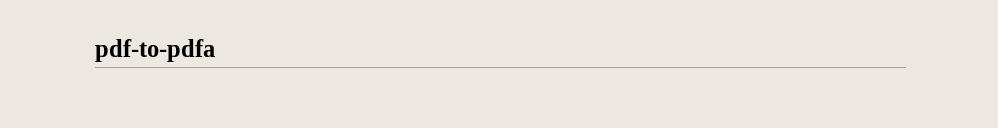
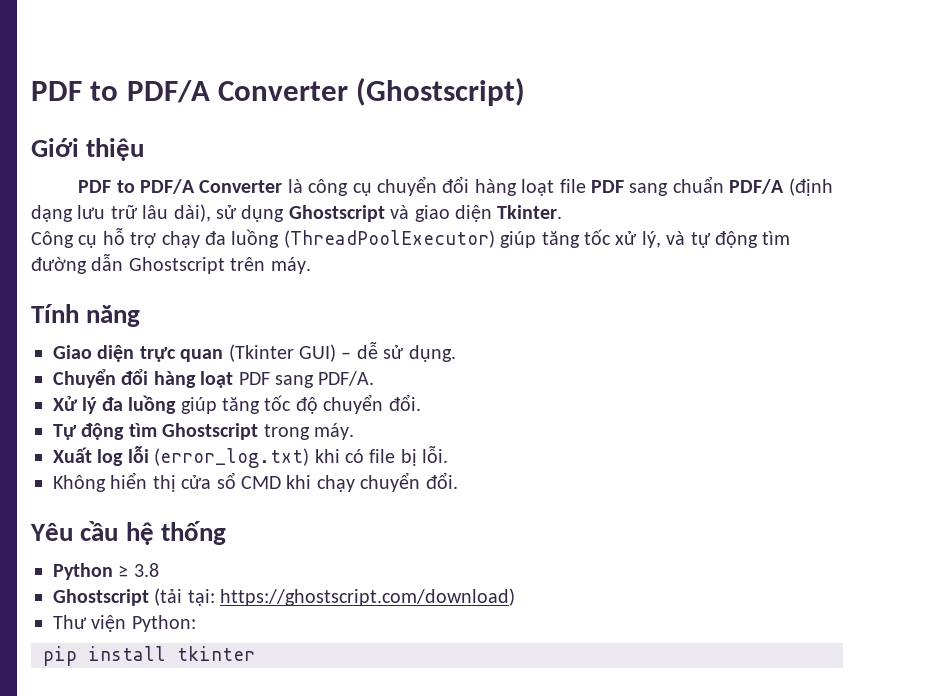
[95,39,215,62] pdf-to-pdfa -> [31,77,526,106] [31,138,145,161] [78,176,833,196] [31,204,563,222] [31,228,791,248] [31,254,311,274] [31,304,141,327] [53,342,456,362] [53,369,375,388] [53,394,421,414] [53,423,354,440] [53,446,449,468] [53,472,458,492] [30,521,226,545] [53,563,159,580] [53,588,516,606] [53,615,196,632] [43,646,255,666] PDF to PDF/A Converter (Ghostscript) // Giới thiệu // PDF to PDF/A Converter là công cụ chuyển đổi hàng loạt file PDF sang chuẩn PDF/A (định dạng lưu trữ lâu dài), sử dụng Ghostscript và giao diện Tkinter. // Công cụ hỗ trợ chạy đa luồng (ThreadPoolExecutor) giúp tăng tốc xử lý, và tự động tìm đường dẫn Ghostscript trên máy. // Tính năng // Giao diện trực quan (Tkinter GUI) – dễ sử dụng. // Chuyển đổi hàng loạt PDF sang PDF/A. // Xử lý đa luồng giúp tăng tốc độ chuyển đổi. // Tự động tìm Ghostscript trong máy. // Xuất log lỗi (error_log.txt) khi có file bị lỗi. // Không hiển thị cửa sổ CMD khi chạy chuyển đổi. // Yêu cầu hệ thống // Python ≥ 3.8 // Ghostscript (tải tại: https://ghostscript.com/download) // Thư viện Python: // pip install tkinter

